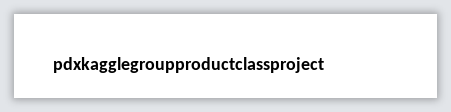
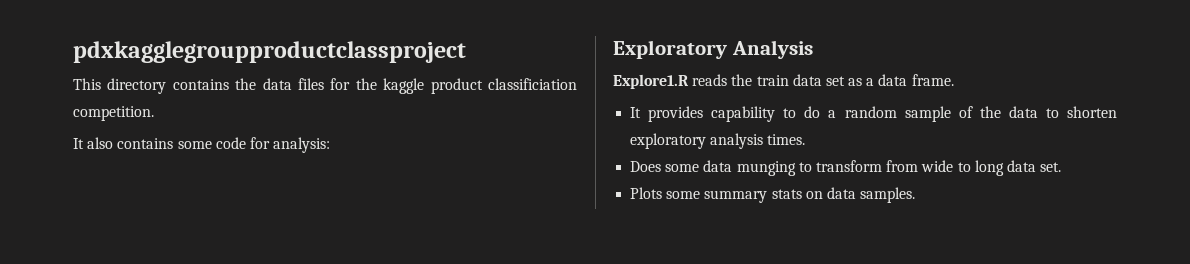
(324, 65) none -> [73,78,577,94] [73,106,154,121] [73,137,331,153] [613,40,813,59] [613,74,954,89] [630,106,1117,122] [630,133,806,149] [630,160,1062,176] [630,187,916,203] // This directory contains the data files for the kaggle product classificiation competition. // It also contains some code for analysis: // Exploratory Analysis // Explore1.R reads the train data set as a data frame. // It provides capability to do a random sample of the data to shorten exploratory analysis times. // Does some data munging to transform from wide to long data set. // Plots some summary stats on data samples.

